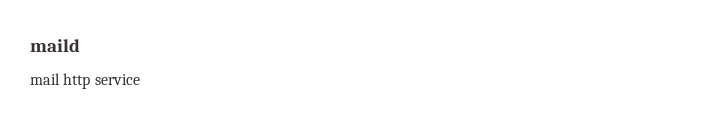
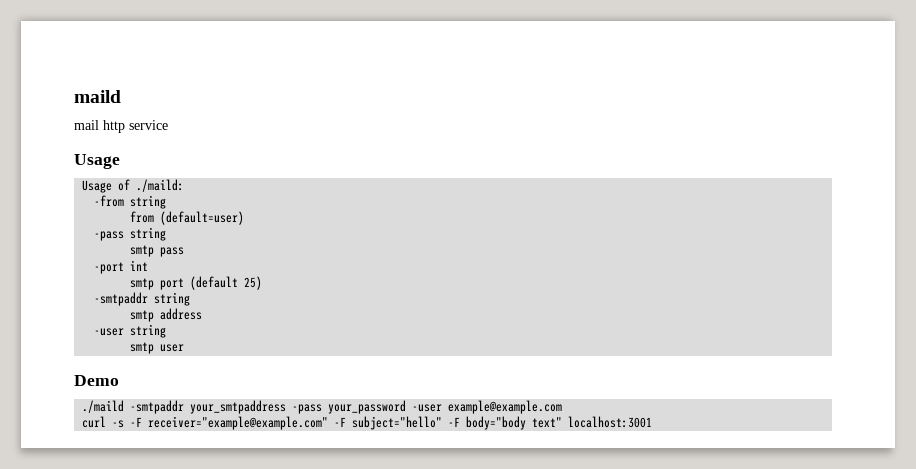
(140, 79) none -> [74,154,120,169] [82,179,185,193] [94,195,167,209] [130,211,245,225] [94,227,167,241] [130,245,185,257] [94,260,149,274] [130,276,263,290] [94,292,191,306] [130,308,203,322] [94,324,167,338] [130,342,185,354] [74,375,119,386] [82,400,563,414] [82,416,653,430] // Usage // Usage of ./maild: // -from string // from (default=user) // -pass string // smtp pass // -port int // smtp port (default 25) // -smtpaddr string // smtp address // -user string // smtp user // Demo // ./maild -smtpaddr your_smtpaddress -pass your_password -user example@example.com // curl -s -F receiver="example@example.com" -F subject="hello" -F body="body text" localhost:3001

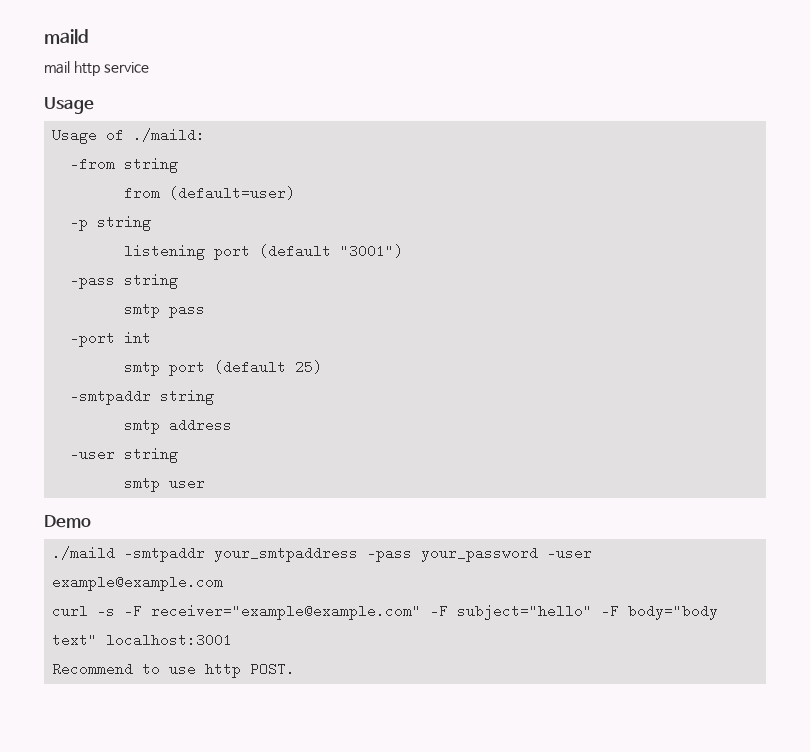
(245, 218) none -> [70,215,152,231] [124,244,404,260] // -p string // listening port (default "3001")
(653, 422) none -> [52,662,296,678] // Recommend to use http POST.

